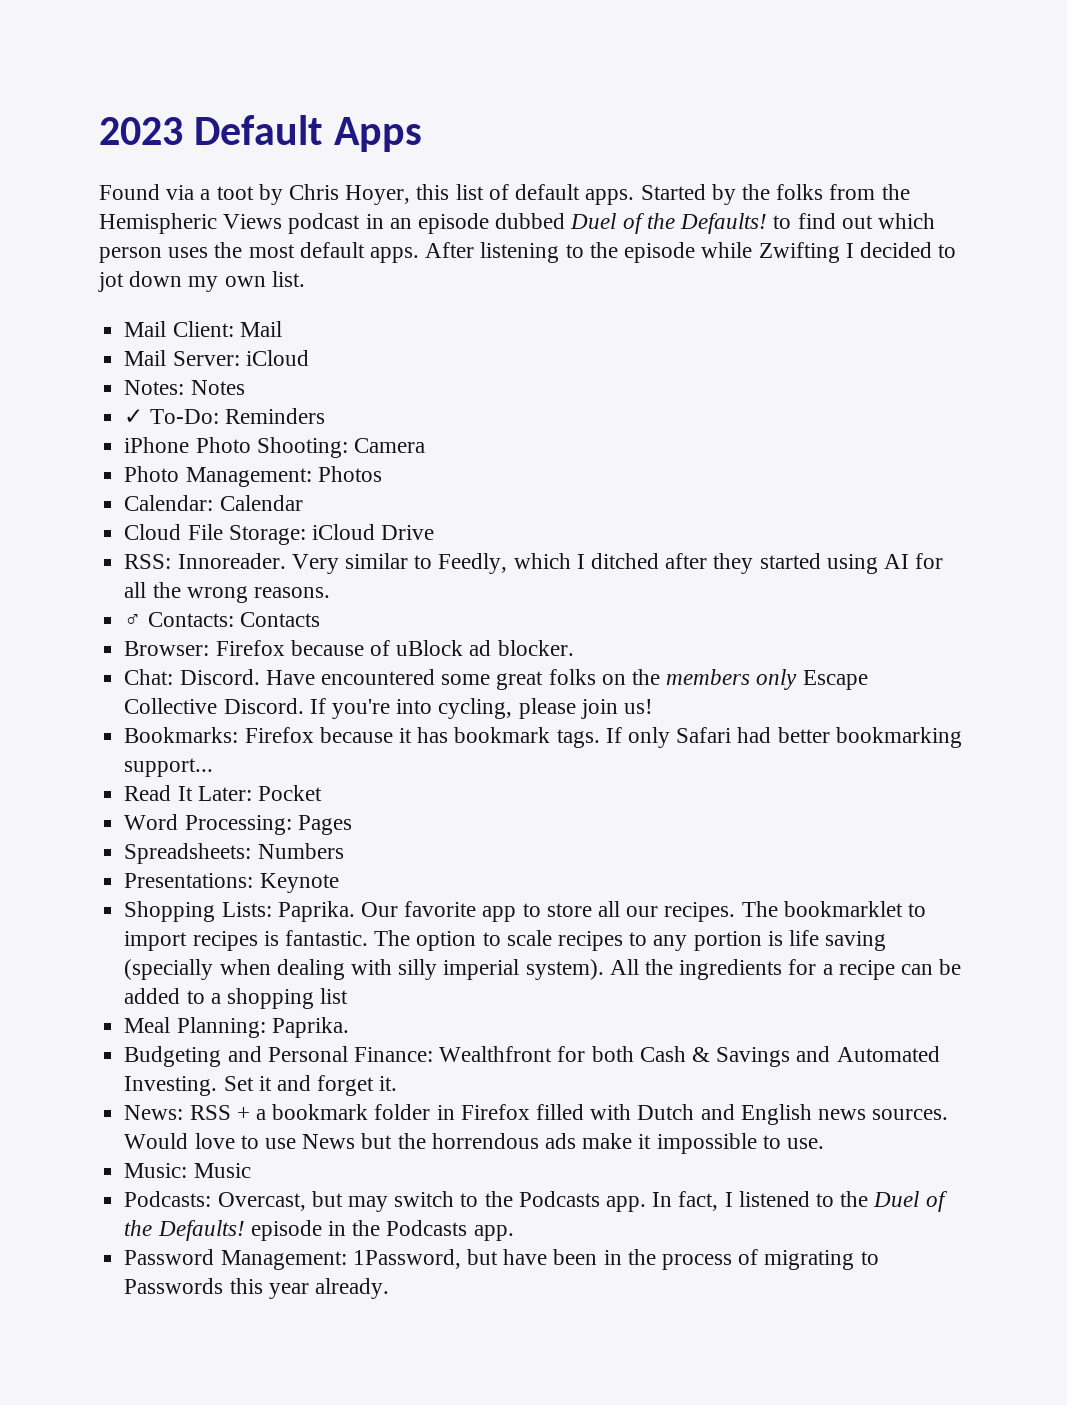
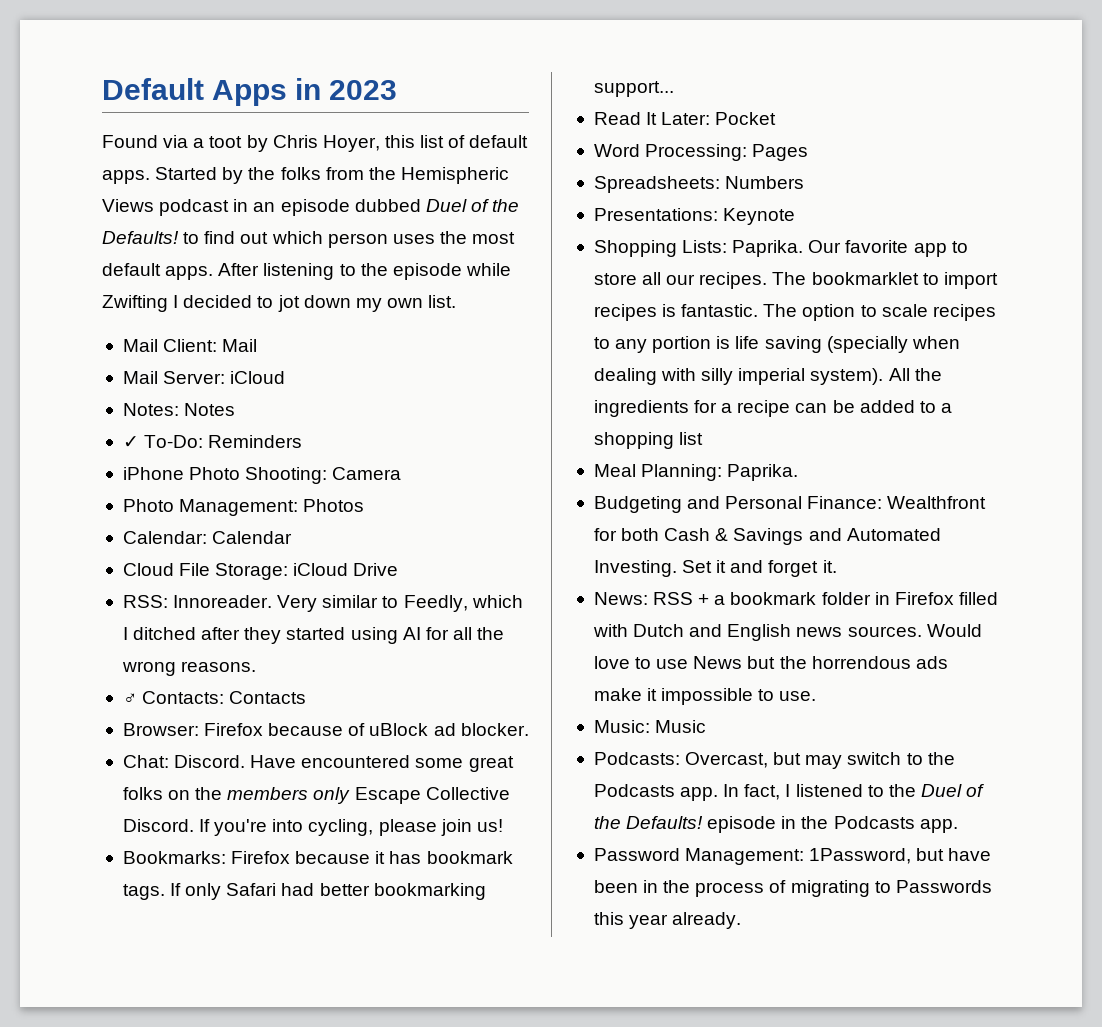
[99,117,183,145] 2023 -> (102, 89) none
(423, 134) none -> [295,78,398,100] in 2023

